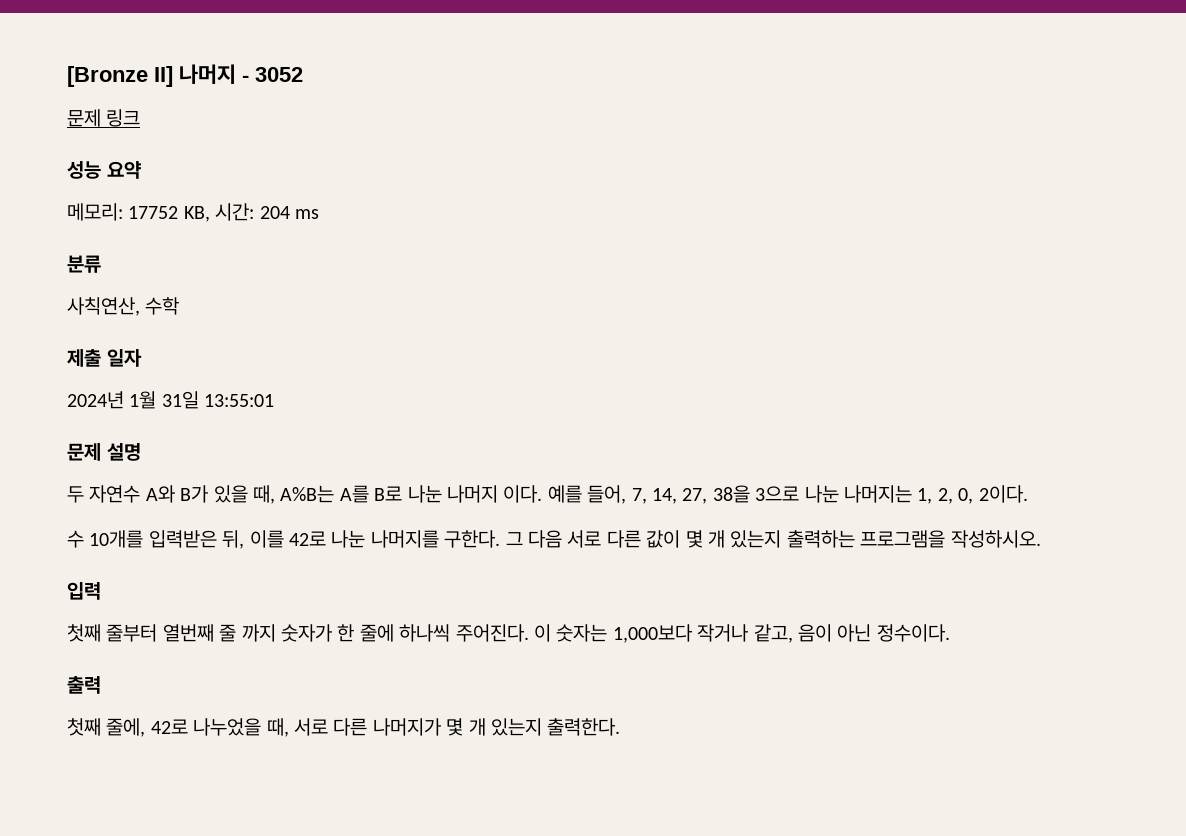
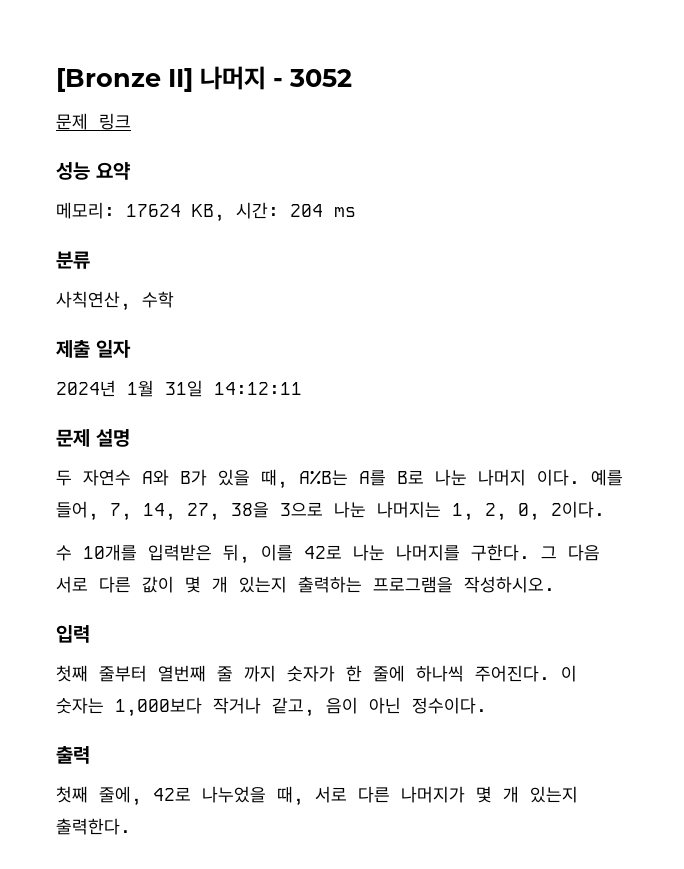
[128,206,179,219] 17752 -> [126,204,181,217] 17624
[204,394,275,407] 13:55:01 -> [214,382,302,395] 14:12:11

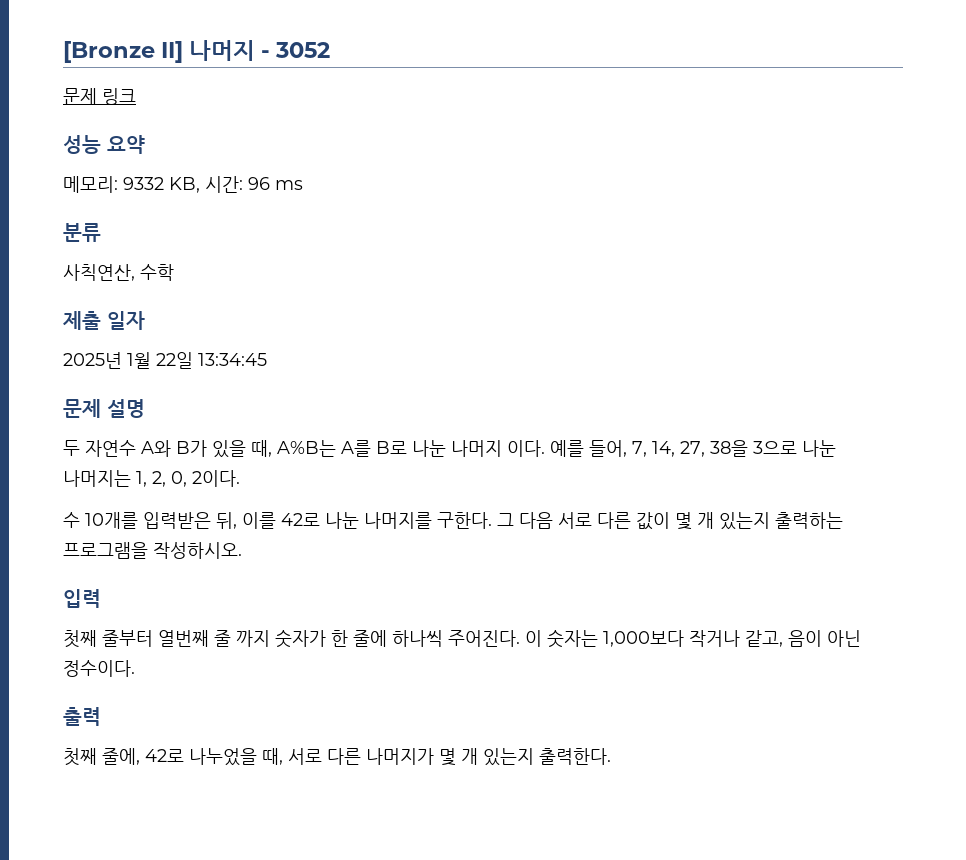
[126,204,181,217] 17624 -> [123,177,164,190] 9332
[290,204,323,217] 204 -> [248,177,270,190] 96
[56,380,302,397] 2024년 1월 31일 14:12:11 -> [63,352,267,369] 2025년 1월 22일 13:34:45

